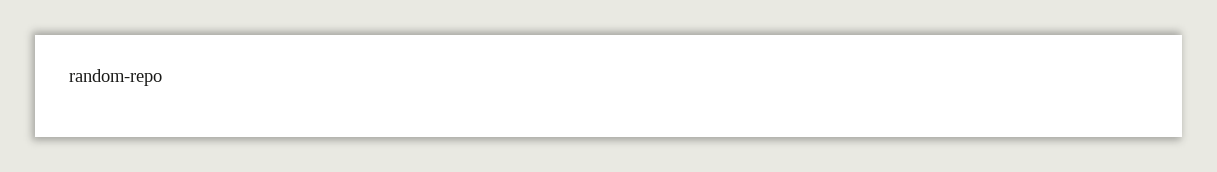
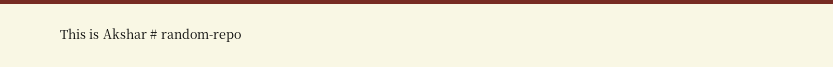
(69, 77) none -> [60,28,158,39] This is Akshar #

